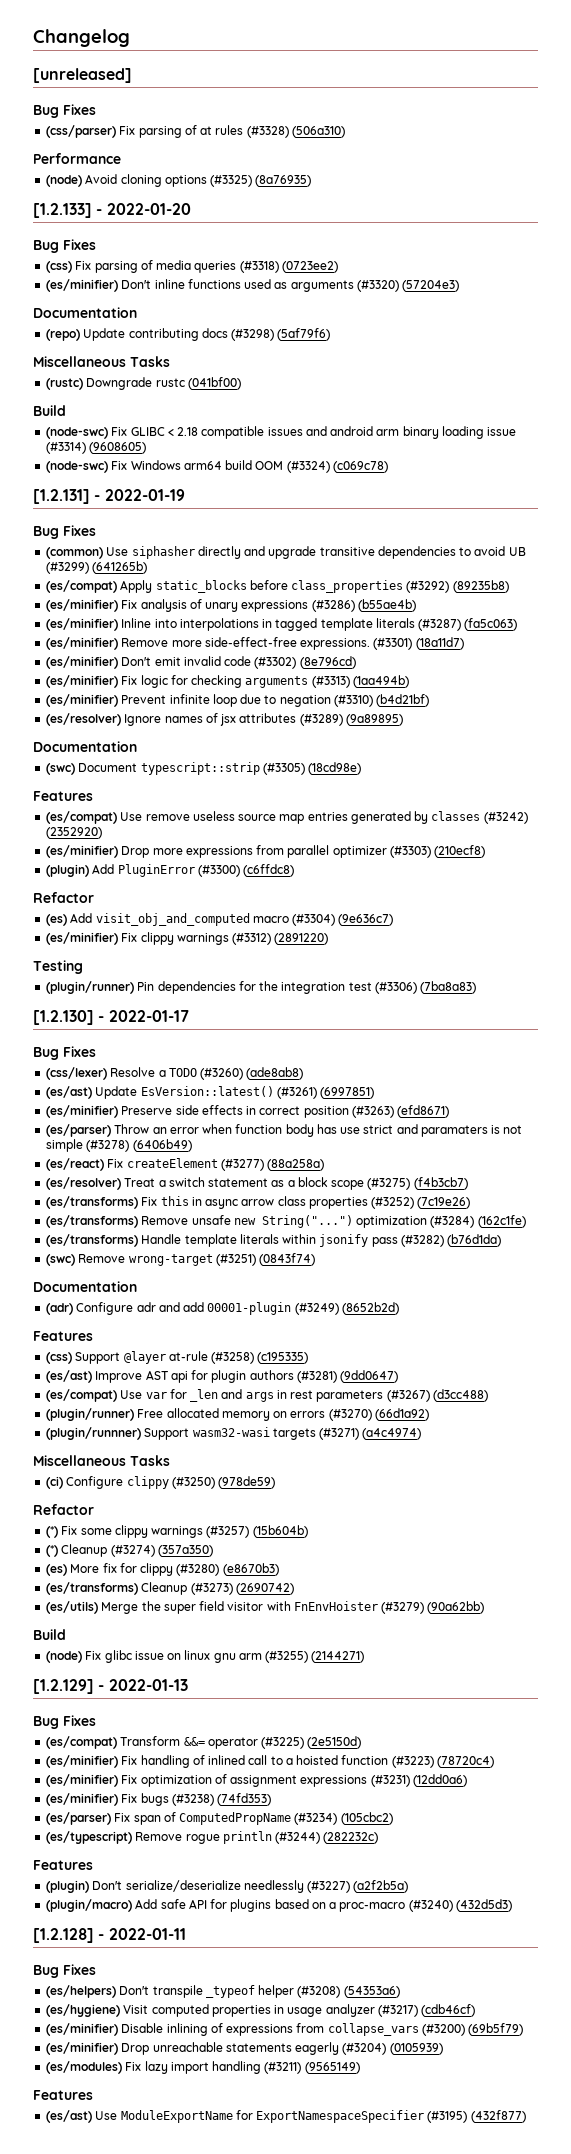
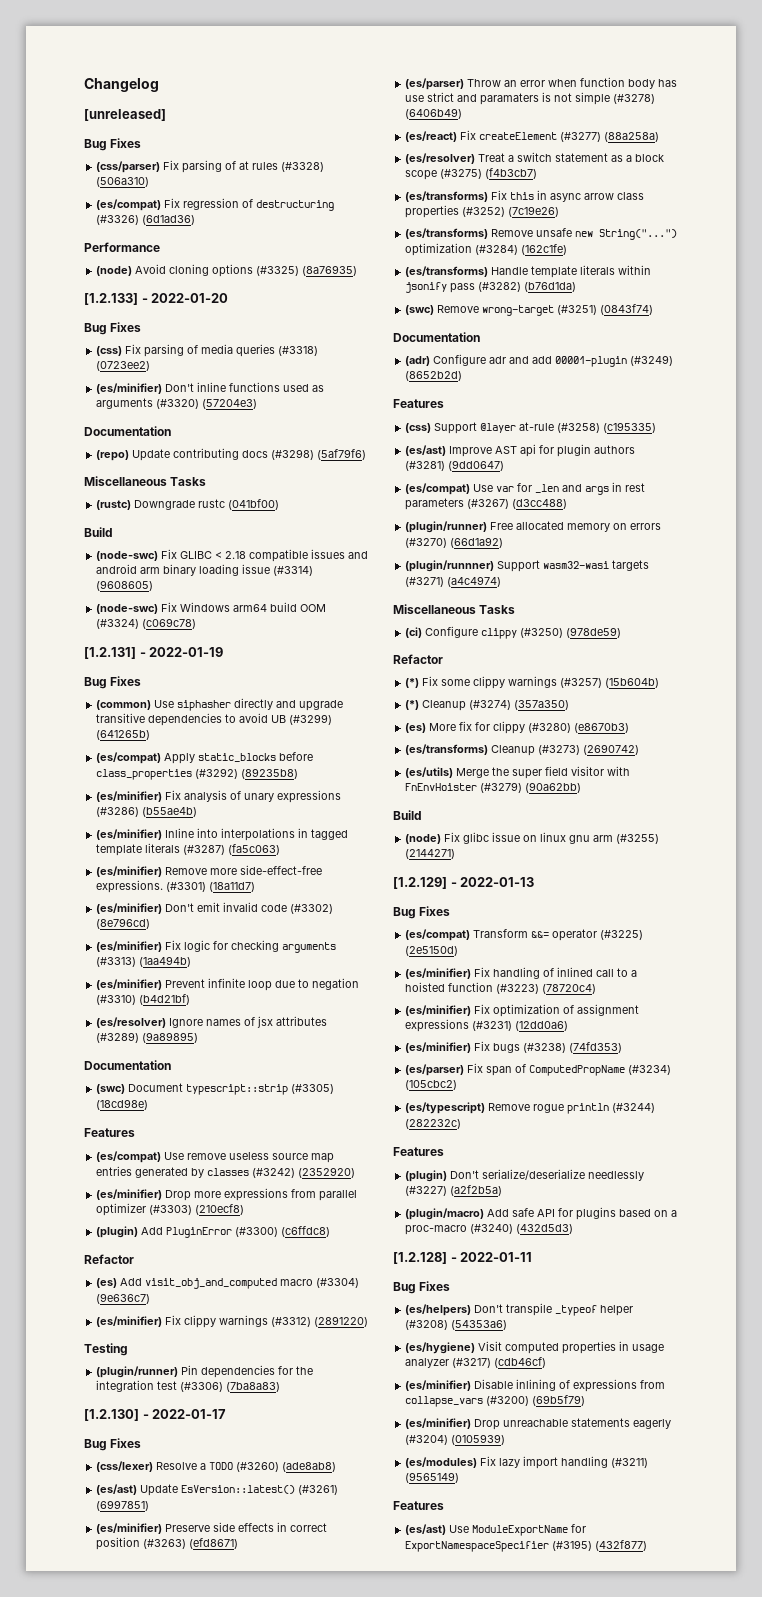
(345, 132) none -> [96,198,335,211] [96,215,196,225] // (es/compat) Fix regression of destructuring (#3326) (6d1ad36)

